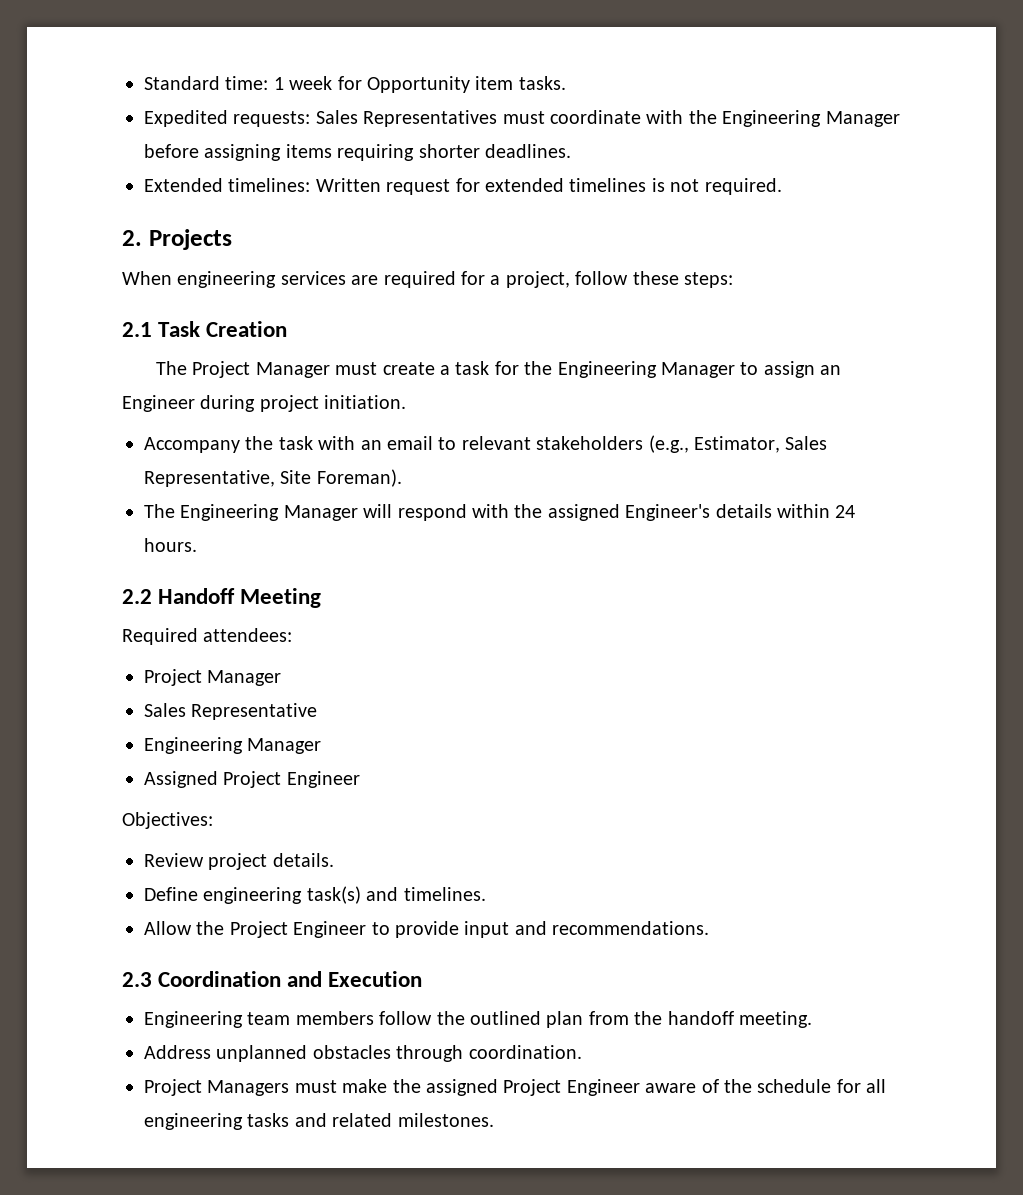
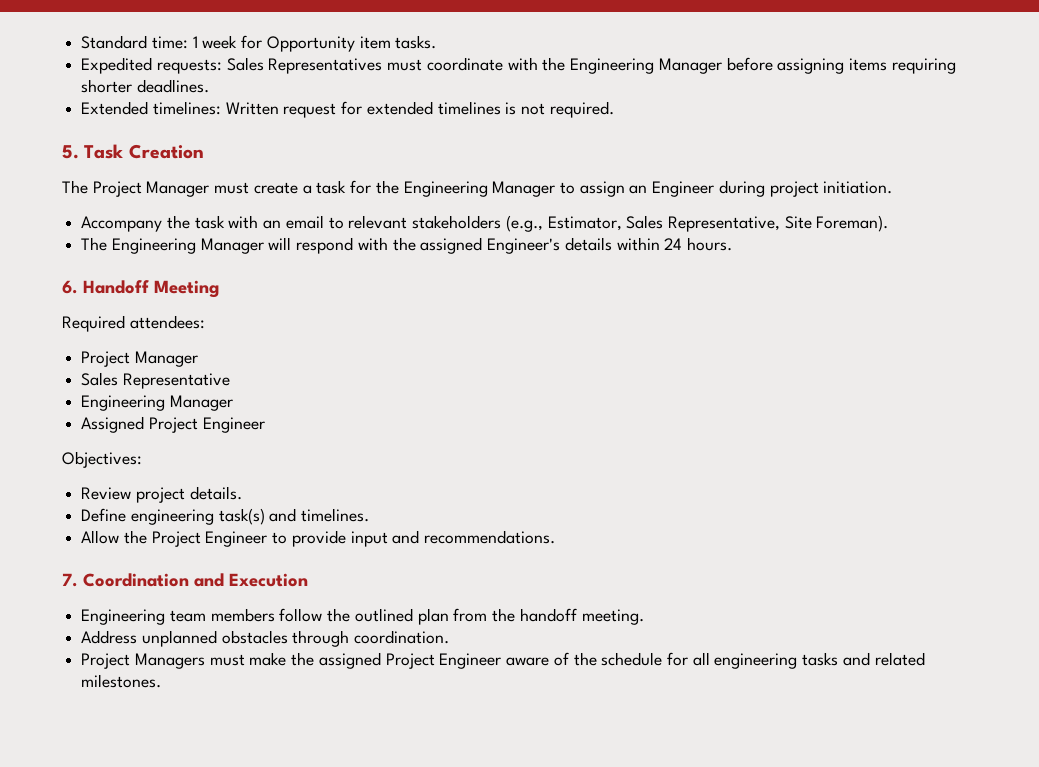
[122,229,232,250] [122,271,733,288] [122,322,152,337] 2. Projects // When engineering services are required for a project, follow these steps: // 2.1 -> [62,145,79,159] 5.
[122,589,152,604] 2.2 -> [62,280,78,294] 6.
[122,972,152,987] 2.3 -> [62,573,78,587] 7.

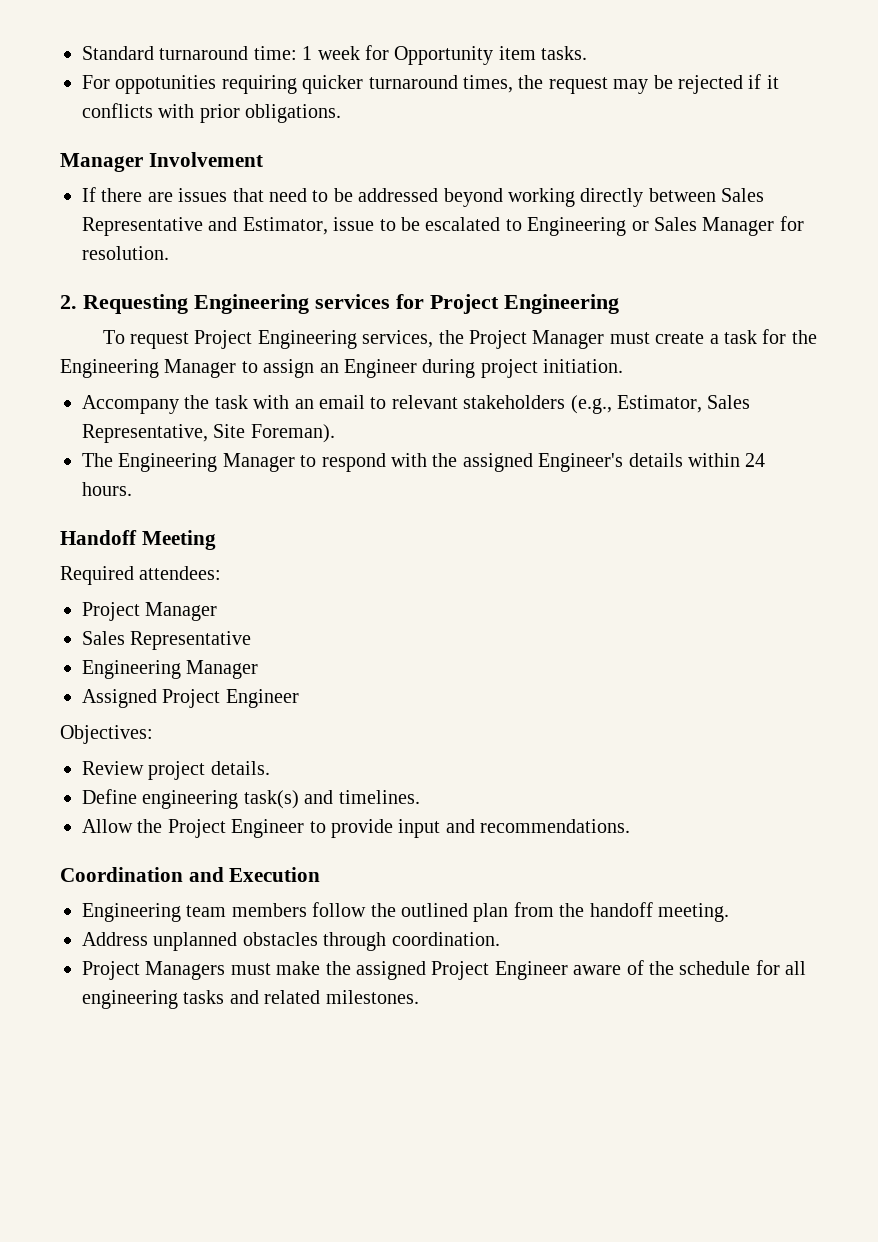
(148, 42) none -> [159,46,249,60] turnaround
[81,57,956,74] [81,79,209,93] [81,101,614,118] [62,144,204,159] [62,180,88,194] Expedited requests: Sales Representatives must coordinate with the Engineering Manager before assigning items requiring shorter deadlines. // Extended timelines: Written request for extended timelines is not required. // 5. Task Creation // The -> [82,74,779,94] [82,103,342,123] [60,152,263,172] [82,187,765,207] [82,216,804,236] [82,246,169,260] [60,294,619,314] [102,330,464,349] For oppotunities requiring quicker turnaround times, the request may be rejected if it conflicts with prior obligations. // Manager Involvement // If there are issues that need to be addressed beyond working directly between Sales Representative and Estimator, issue to be escalated to Engineering or Sales Manager for resolution. // 2. Requesting Engineering services for Project Engineering // To request Project Engineering services, the
[268,237,292,250] will -> [300,455,317,467] to
[62,280,78,294] 6. -> (132, 489) none
[62,573,78,587] 7. -> (631, 826) none

